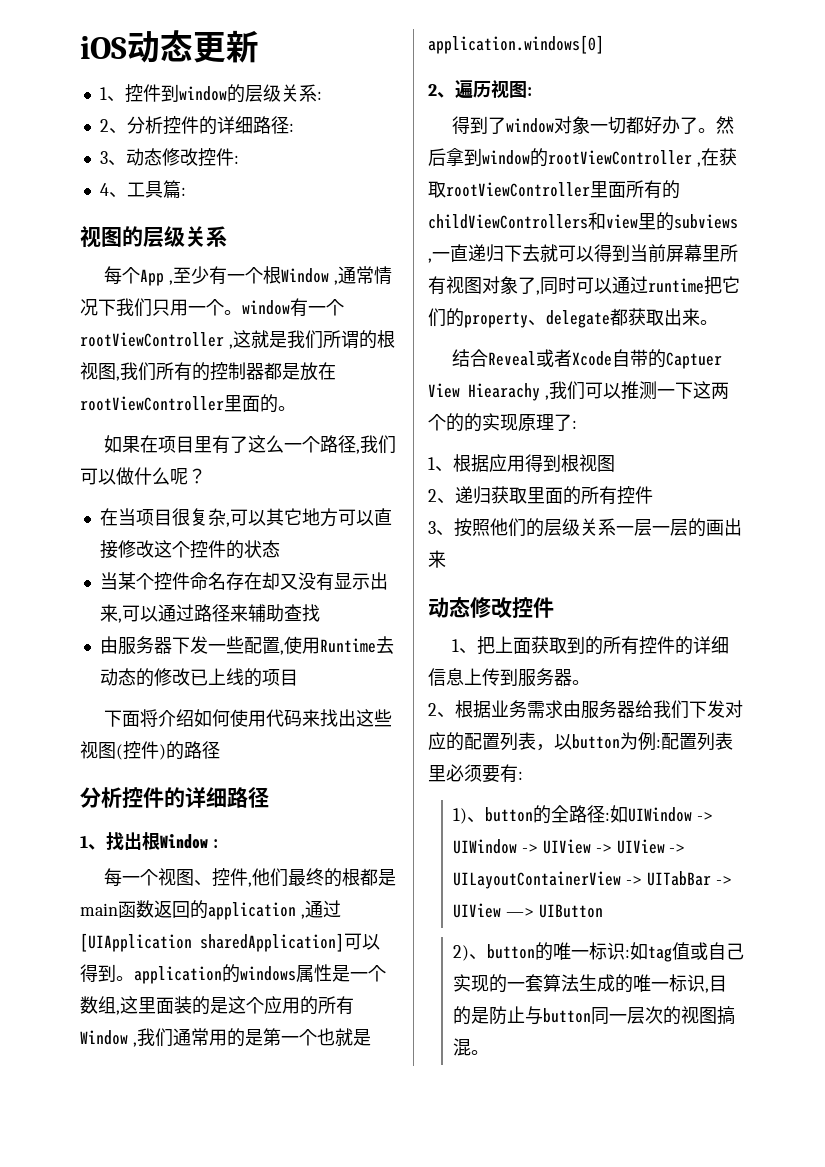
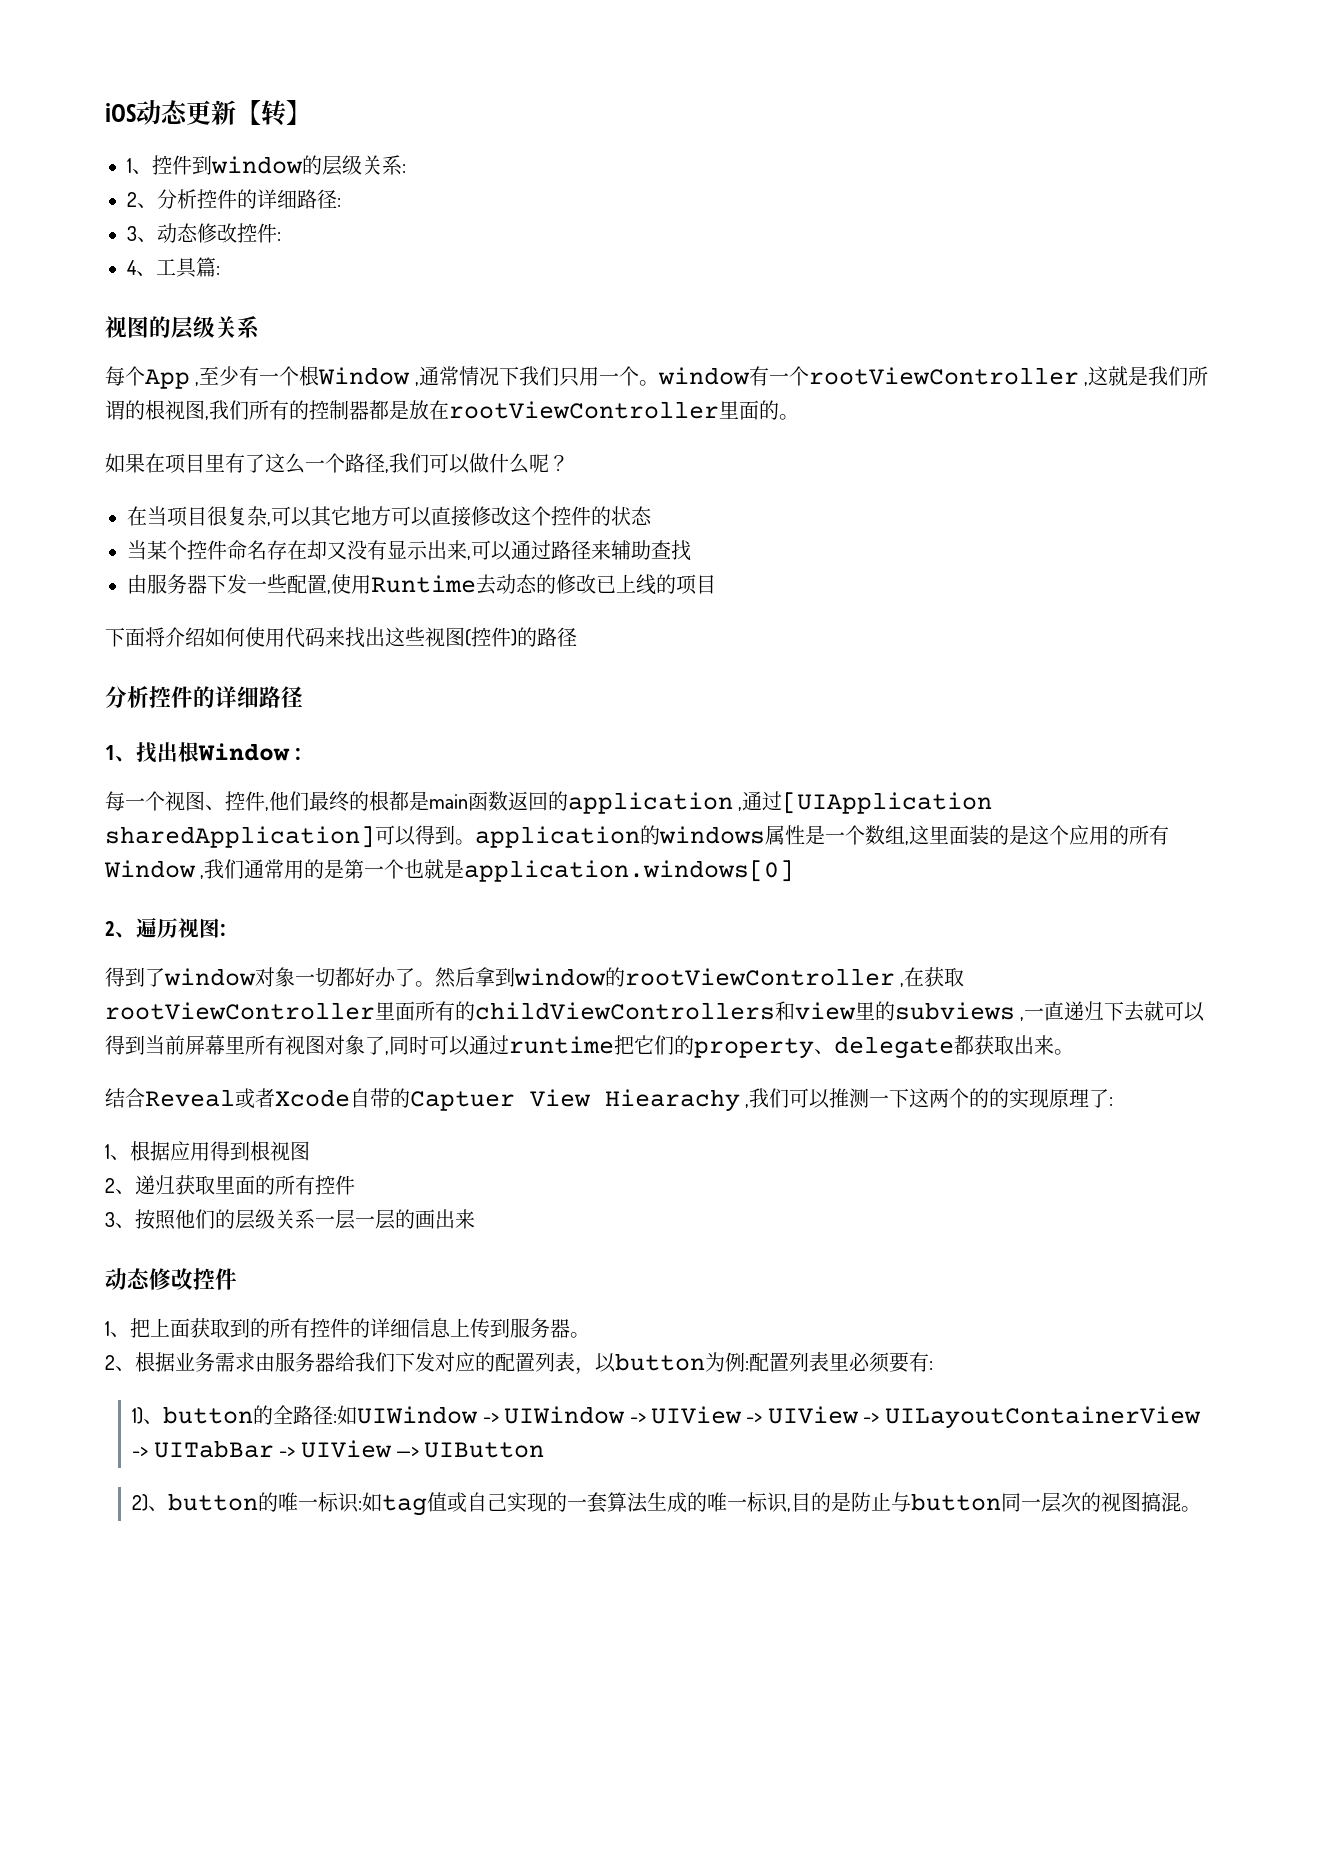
(259, 46) none -> [236,100,311,126] 【转】

